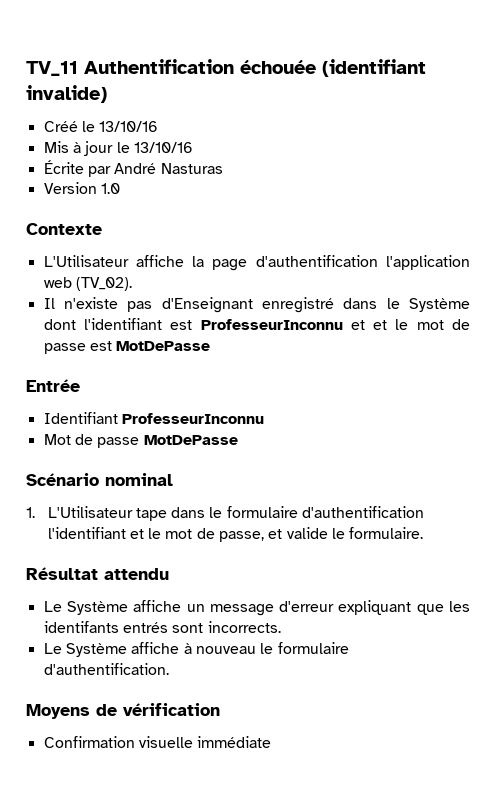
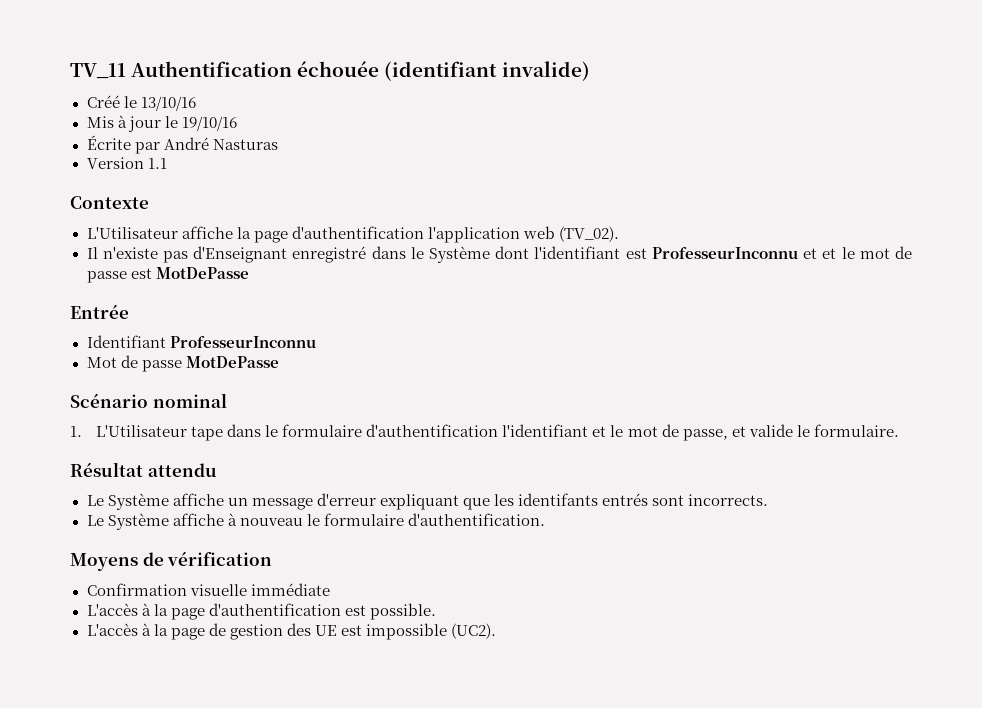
[133,142,193,153] 13/10/16 -> [181,116,237,131] 19/10/16
[100,183,120,194] 1.0 -> [147,158,167,169] 1.1
(272, 742) none -> [86,603,436,620] [86,623,497,640] // L'accès à la page d'authentification est possible. // L'accès à la page de gestion des UE est impossible (UC2).

